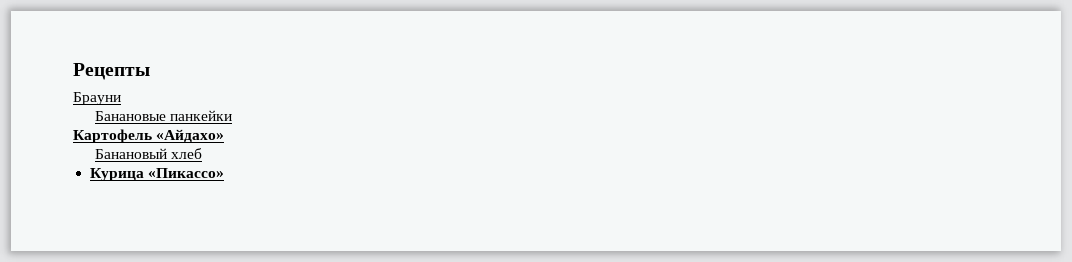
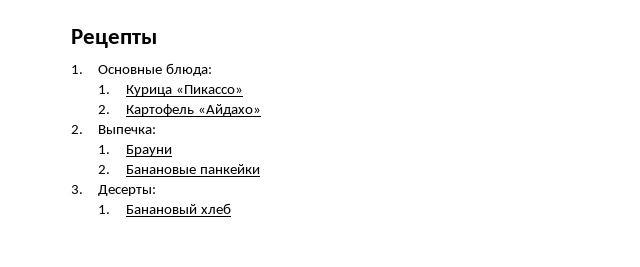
(150, 71) none -> [71,63,213,76] [98,85,243,96] [98,104,261,116] [71,125,157,134] [98,145,111,154] 1. Основные блюда: // 1. Курица «Пикассо» // 2. Картофель «Айдахо» // 2. Выпечка: // 1.
(121, 98) none -> [98,165,111,174] 2.
[73,129,225,143] Картофель «Айдахо» // -> [71,185,157,196] [98,205,111,214] 3. Десерты: // 1.
[90,168,225,181] // Курица «Пикассо» -> (231, 208) none

